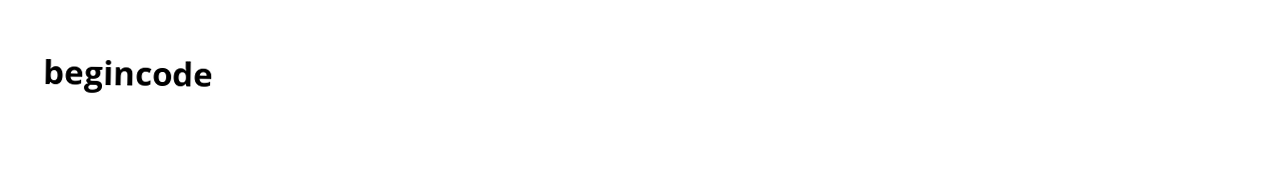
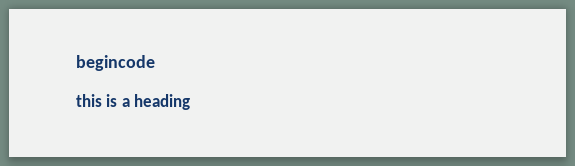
(214, 76) none -> [76,94,191,110] // this is a heading

